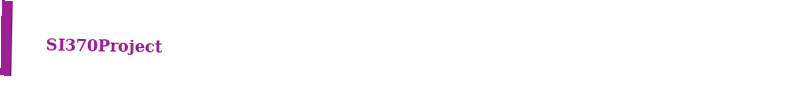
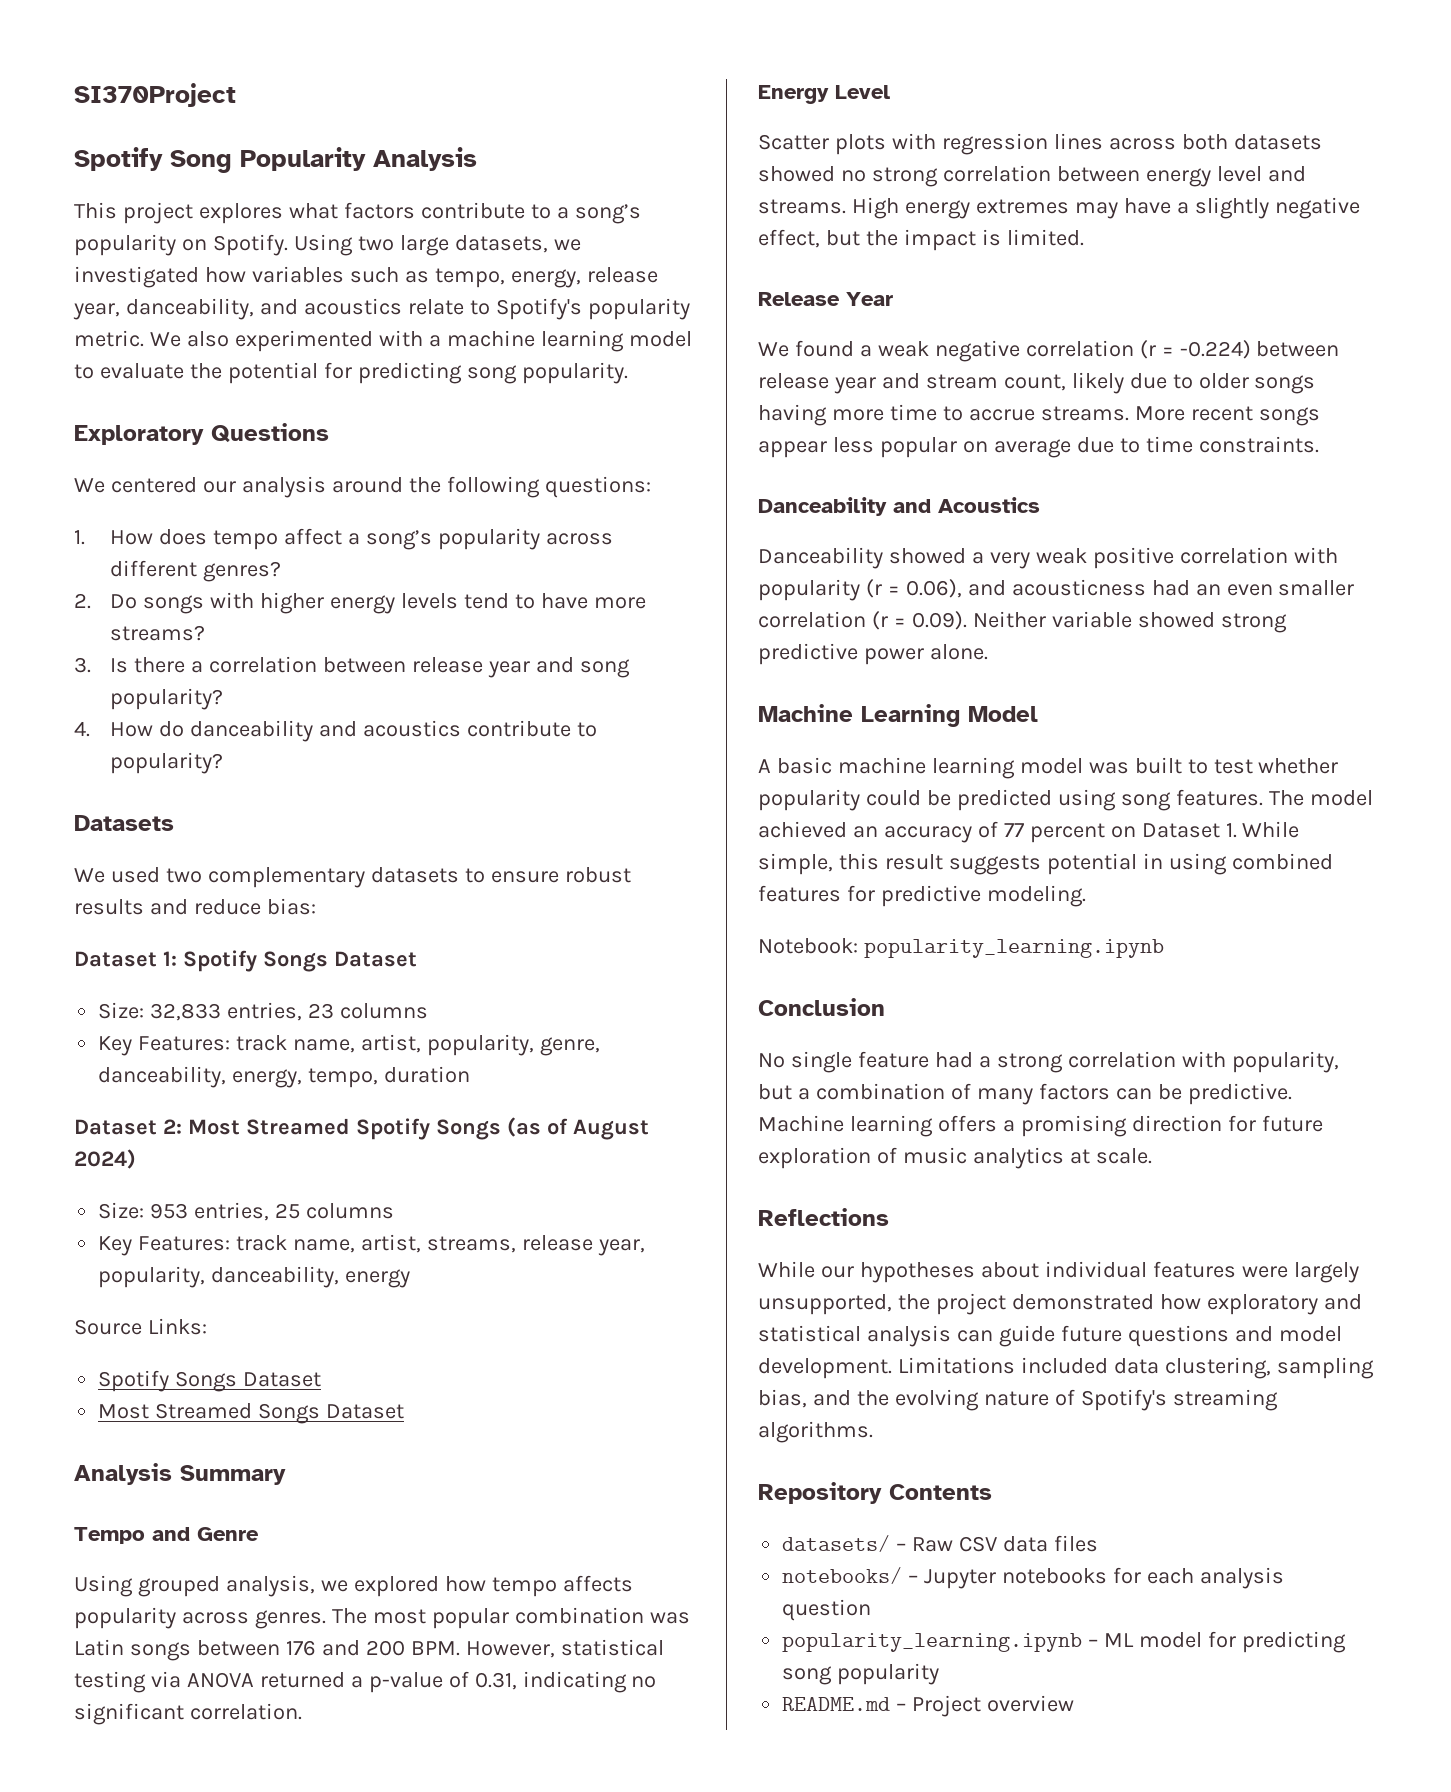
(164, 47) none -> [74,147,477,173] [74,202,641,224] [74,234,581,256] [74,266,658,288] [73,298,690,320] [74,330,692,352] [74,362,628,384] [74,423,329,445] [74,476,651,498] [74,528,613,550] [110,560,282,582] [74,592,646,614] [110,625,206,641] [74,656,630,678] [110,688,224,710] [74,720,597,742] [110,752,224,774] [74,815,174,831] [74,867,631,888] [74,898,316,915] [74,950,417,972] [98,1002,428,1021] [98,1034,600,1056] [98,1066,471,1088] [74,1117,649,1140] [74,1149,136,1169] [98,1202,394,1221] [98,1234,645,1256] [98,1266,411,1288] [74,1318,207,1335] [98,1370,322,1392] [98,1403,405,1424] [74,1463,286,1485] [74,1527,259,1544] [74,1575,633,1597] [74,1607,690,1629] [74,1639,664,1661] [74,1671,657,1693] [74,1703,302,1725] [758,85,890,104] [758,133,1322,155] [758,165,1306,187] [758,197,1360,219] [758,229,1084,251] [758,292,893,306] [758,340,1340,362] [758,372,1316,394] [758,404,1320,426] [758,436,1319,458] [758,497,1040,516] [758,547,1338,569] [758,579,1355,601] [758,611,1287,633] [758,643,988,665] [758,704,1038,727] [758,757,1339,779] [758,789,1373,811] [758,821,1300,843] [758,853,1333,875] [758,885,1086,907] [758,938,1164,958] [758,998,885,1016] [758,1051,1339,1073] [758,1083,1292,1105] [758,1115,1323,1137] [758,1147,1152,1169] [758,1208,889,1226] [758,1261,1359,1283] [758,1293,1362,1315] [758,1325,1342,1347] [758,1357,1374,1379] [758,1389,1278,1411] [758,1421,873,1443] [758,1482,992,1504] [782,1535,1098,1552] [782,1567,1284,1589] [782,1599,872,1621] [782,1631,1346,1653] [782,1663,940,1685] [782,1695,1075,1717] // Spotify Song Popularity Analysis // This project explores what factors contribute to a song’s popularity on Spotify. Using two large datasets, we investigated how variables such as tempo, energy, release year, danceability, and acoustics relate to Spotify's popularity metric. We also experimented with a machine learning model to evaluate the potential for predicting song popularity. // Exploratory Questions // We centered our analysis around the following questions: // 1. How does tempo affect a song’s popularity across different genres? // 2. Do songs with higher energy levels tend to have more streams? // 3. Is there a correlation between release year and song popularity? // 4. How do danceability and acoustics contribute to popularity? // Datasets // We used two complementary datasets to ensure robust results and reduce bias: // Dataset 1: Spotify Songs Dataset // Size: 32,833 entries, 23 columns // Key Features: track name, artist, popularity, genre, danceability, energy, tempo, duration // Dataset 2: Most Streamed Spotify Songs (as of August 2024) // Size: 953 entries, 25 columns // Key Features: track name, artist, streams, release year, popularity, danceability, energy // Source Links: // Spotify Songs Dataset // Most Streamed Songs Dataset // Analysis Summary // Tempo and Genre // Using grouped analysis, we explored how tempo affects popularity across genres. The most popular combination was Latin songs between 176 and 200 BPM. However, statistical testing via ANOVA returned a p-value of 0.31, indicating no significant correlation. // Energy Level // Scatter plots with regression lines across both datasets showed no strong correlation between energy level and streams. High energy extremes may have a slightly negative effect, but the impact is limited. // Release Year // We found a weak negative correlation (r = -0.224) between release year and stream count, likely due to older songs having more time to accrue streams. More recent songs appear less popular on average due to time constraints. // Danceability and Acoustics // Danceability showed a very weak positive correlation with popularity (r = 0.06), and acousticness had an even smaller correlation (r = 0.09). Neither variable showed strong predictive power alone. // Machine Learning Model // A basic machine learning model was built to test whether popularity could be predicted using song features. The model achieved an accuracy of 77 percent on Dataset 1. While simple, this result suggests potential in using combined features for predictive modeling. // Notebook: popularity_learning.ipynb // Conclusion // No single feature had a strong correlation with popularity, but a combination of many factors can be predictive. Machine learning offers a promising direction for future exploration of music analytics at scale. // Reflections // While our hypotheses about individual features were largely unsupported, the project demonstrated how exploratory and statistical analysis can guide future questions and model development. Limitations included data clustering, sampling bias, and the evolving nature of Spotify's streaming algorithms. // Repository Contents // datasets/ – Raw CSV data files // notebooks/ – Jupyter notebooks for each analysis question // popularity_learning.ipynb – ML model for predicting song popularity // README.md – Project overview

